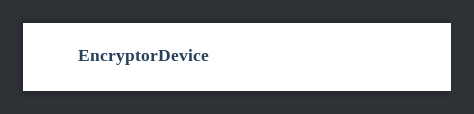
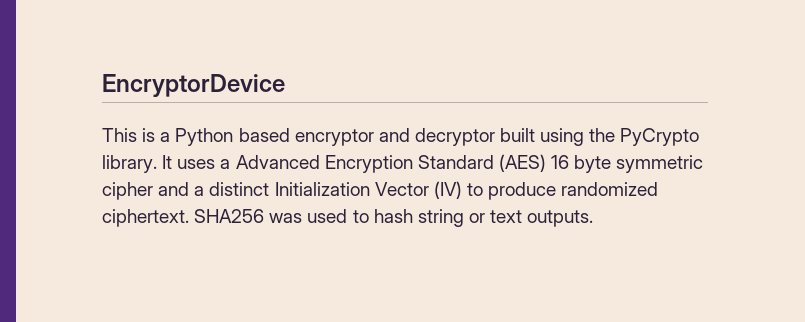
(209, 57) none -> [102,128,700,146] [102,154,704,173] [102,181,659,200] [102,209,594,227] // This is a Python based encryptor and decryptor built using the PyCrypto library. It uses a Advanced Encryption Standard (AES) 16 byte symmetric cipher and a distinct Initialization Vector (IV) to produce randomized ciphertext. SHA256 was used to hash string or text outputs.

